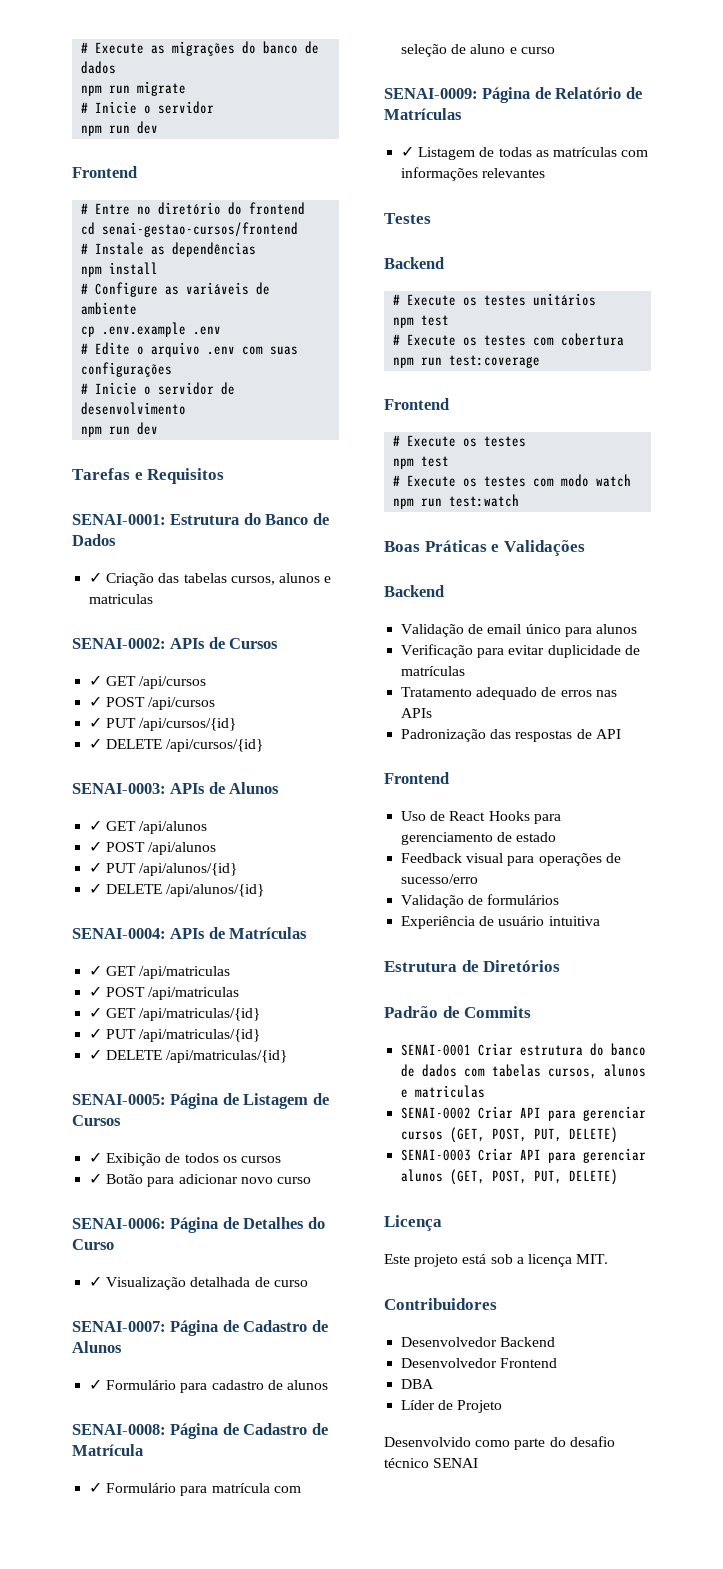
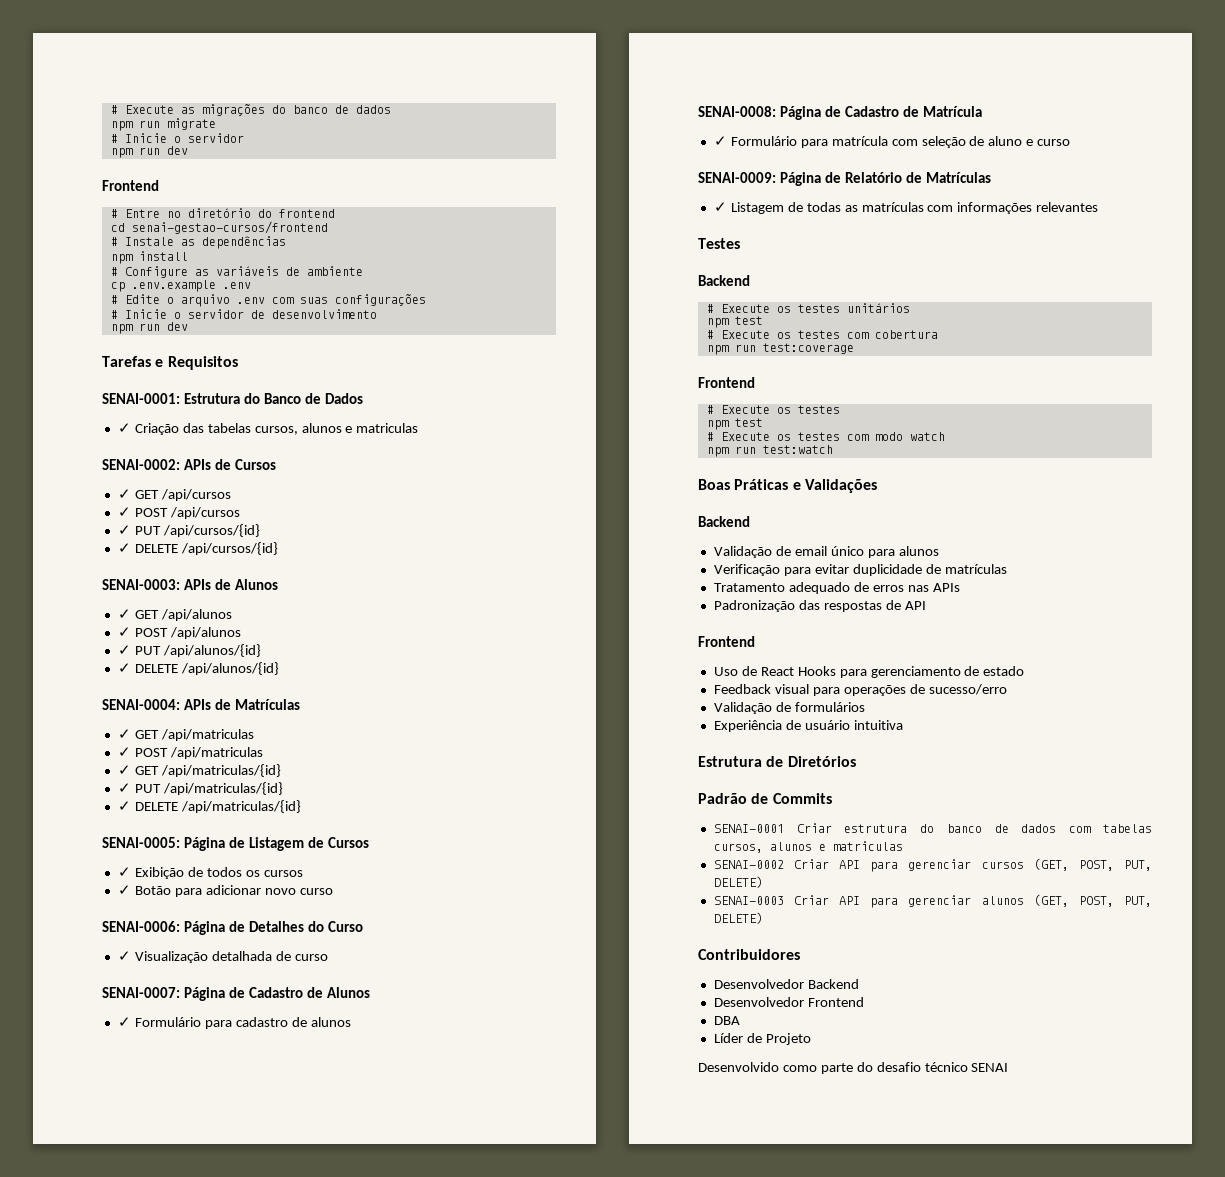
[384,1215,442,1231] [384,1254,609,1267] // Licença // Este projeto está sob a licença MIT. -> (763, 918) none

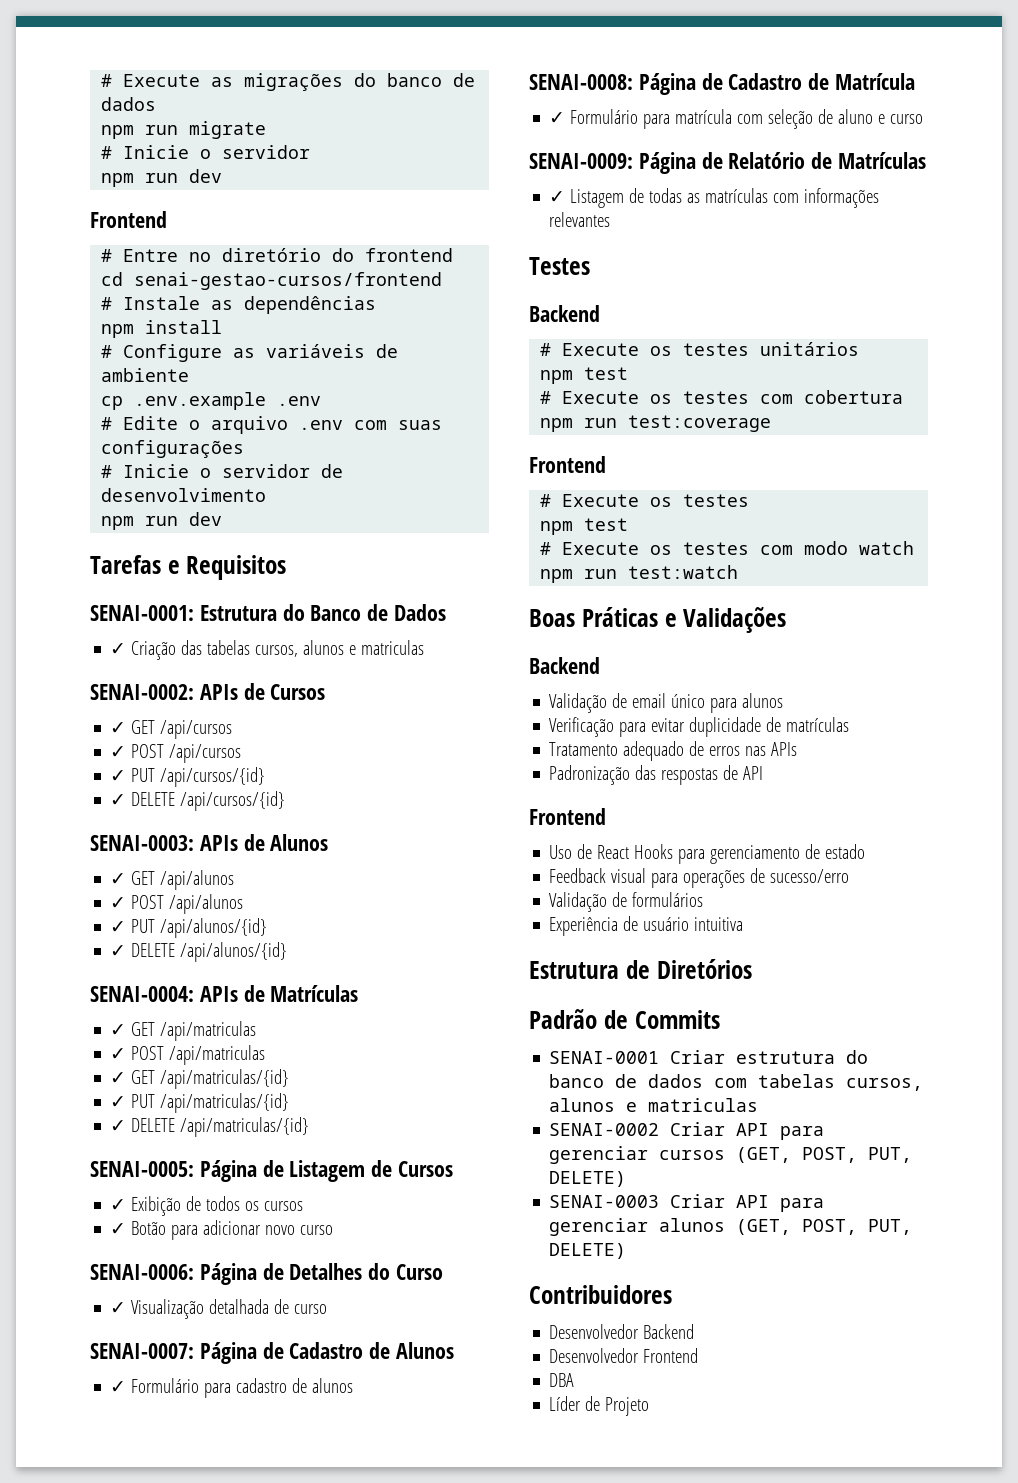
[698,1062,1009,1074] // Desenvolvido como parte do desafio técnico SENAI -> (650, 1406) none

